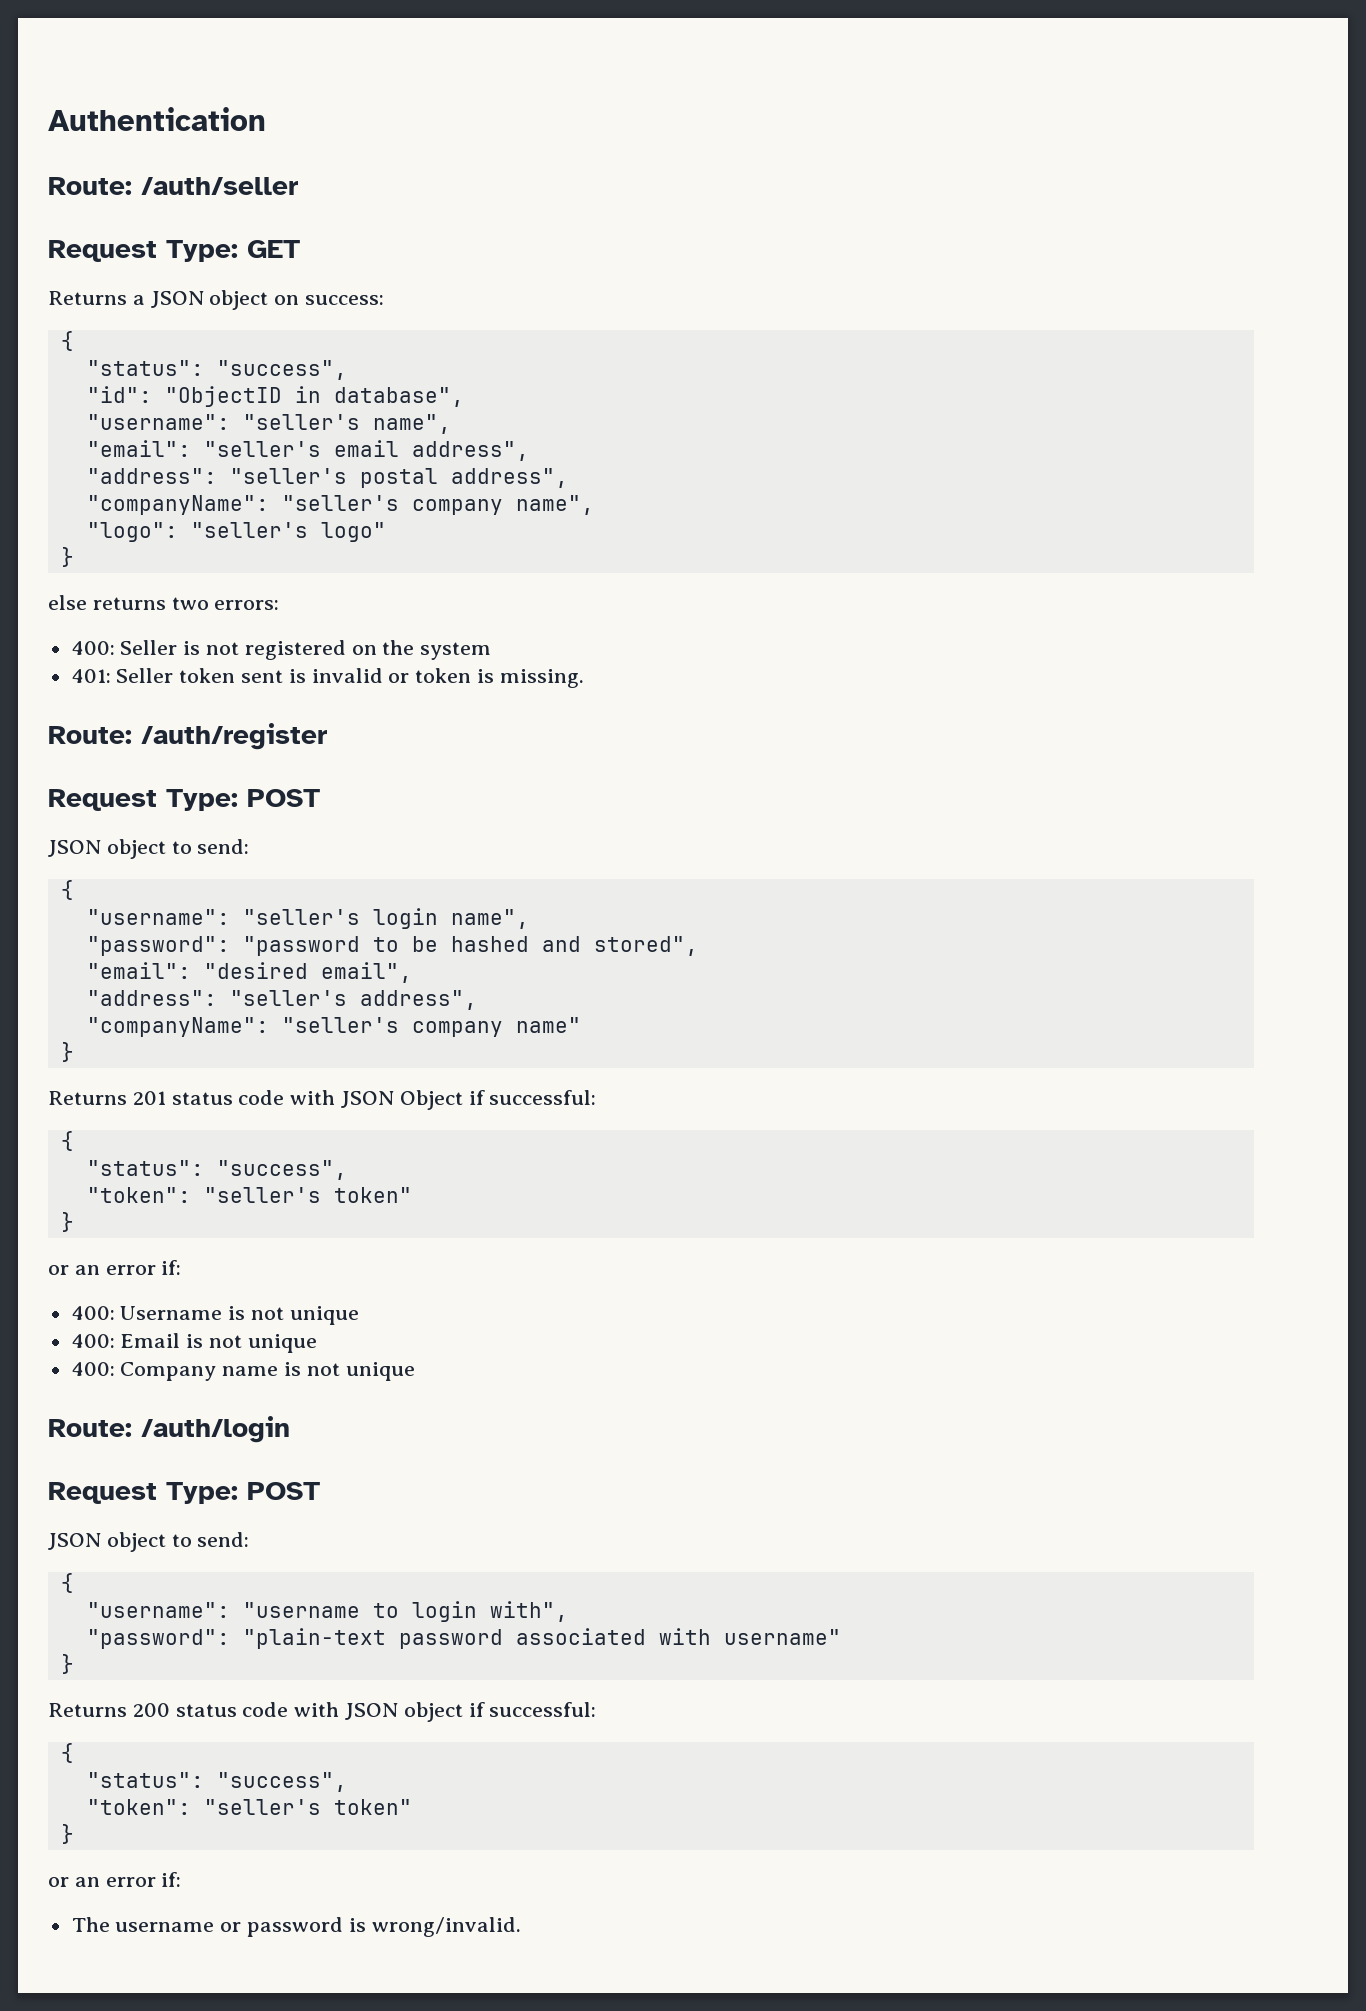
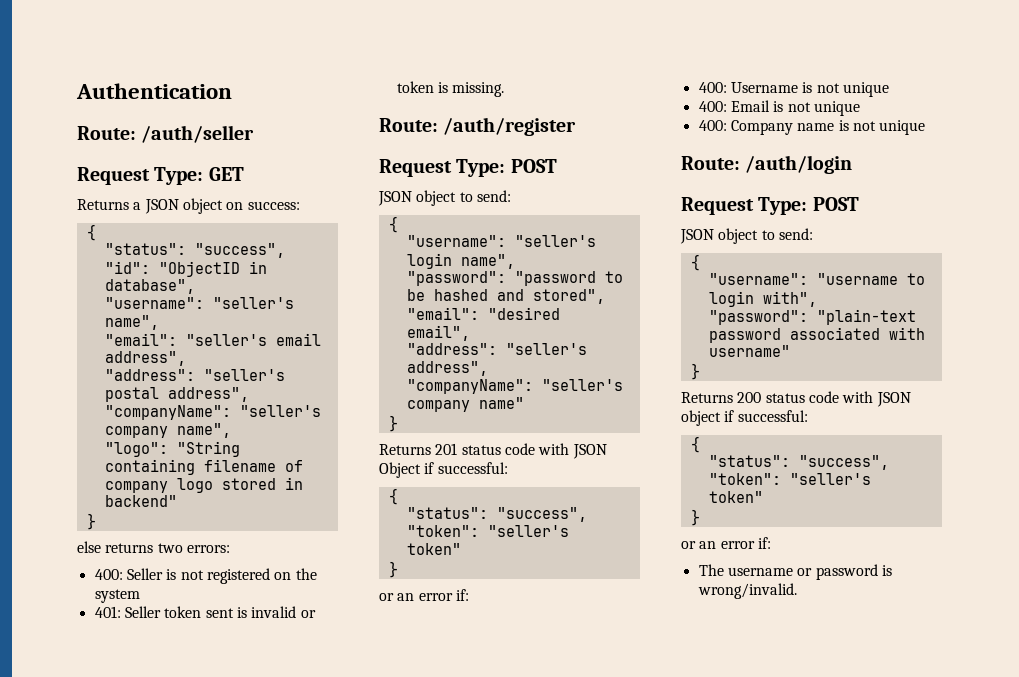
[190,522,386,542] "seller's logo" -> [176,441,240,457] [104,459,303,475] [104,477,303,493] [104,495,177,507] "String containing filename of company logo stored in backend"

